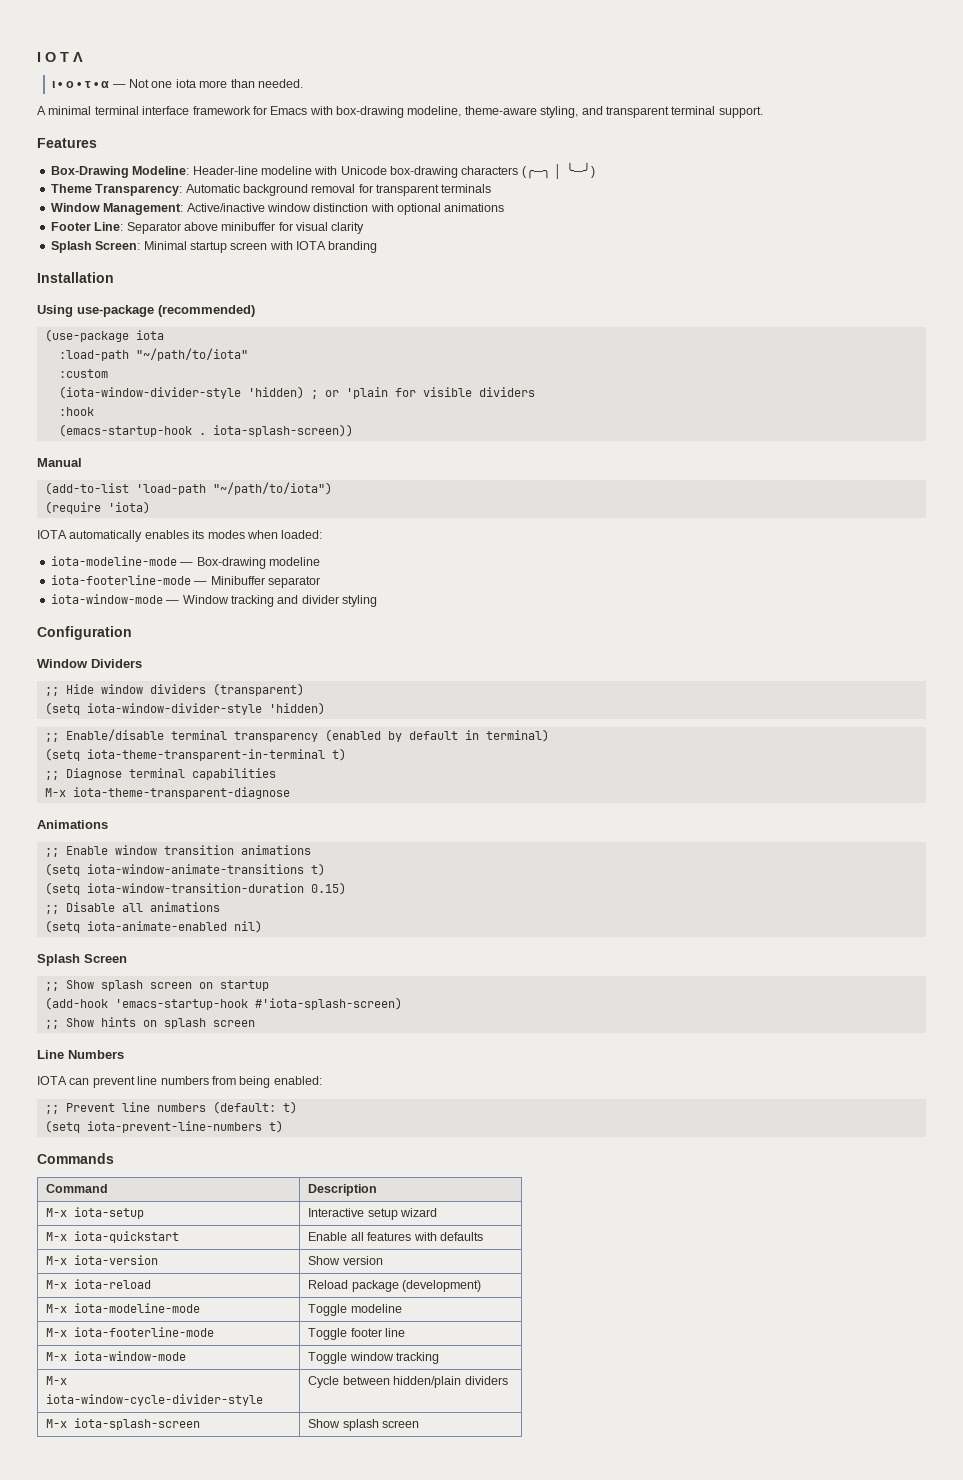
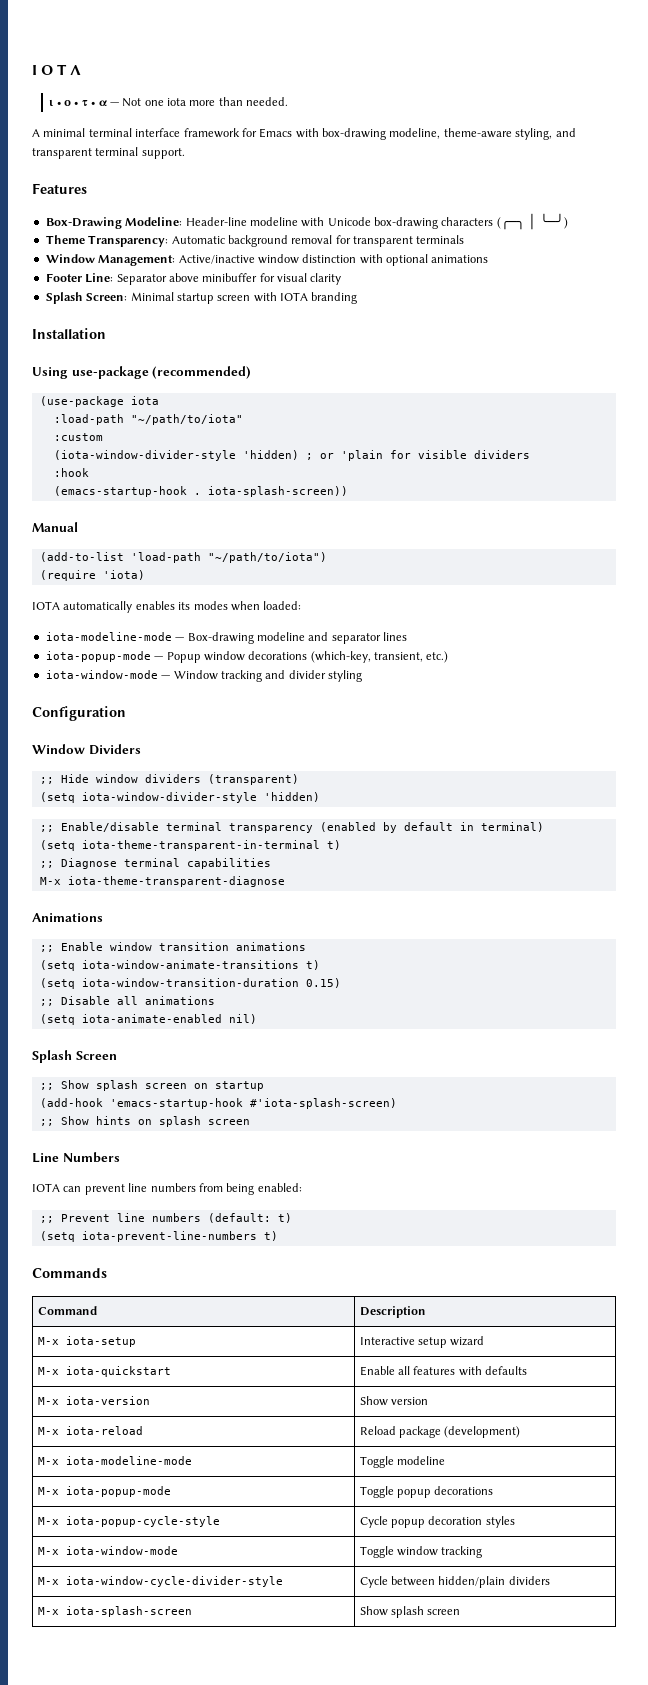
[50,575,320,588] // iota-footerline-mode — Minibuffer separator -> [308,632,407,644] [45,651,449,663] and separator lines // iota-popup-mode — Popup window decorations (which-key, transient, etc.)
[74,1327,215,1337] [308,1328,406,1340] iota-footerline-mode | Toggle footer line -> [65,1486,171,1497] [359,1486,494,1498] [37,1516,220,1527] [359,1516,515,1528] iota-popup-mode | Toggle popup decorations // M-x iota-popup-cycle-style | Cycle popup decoration styles

